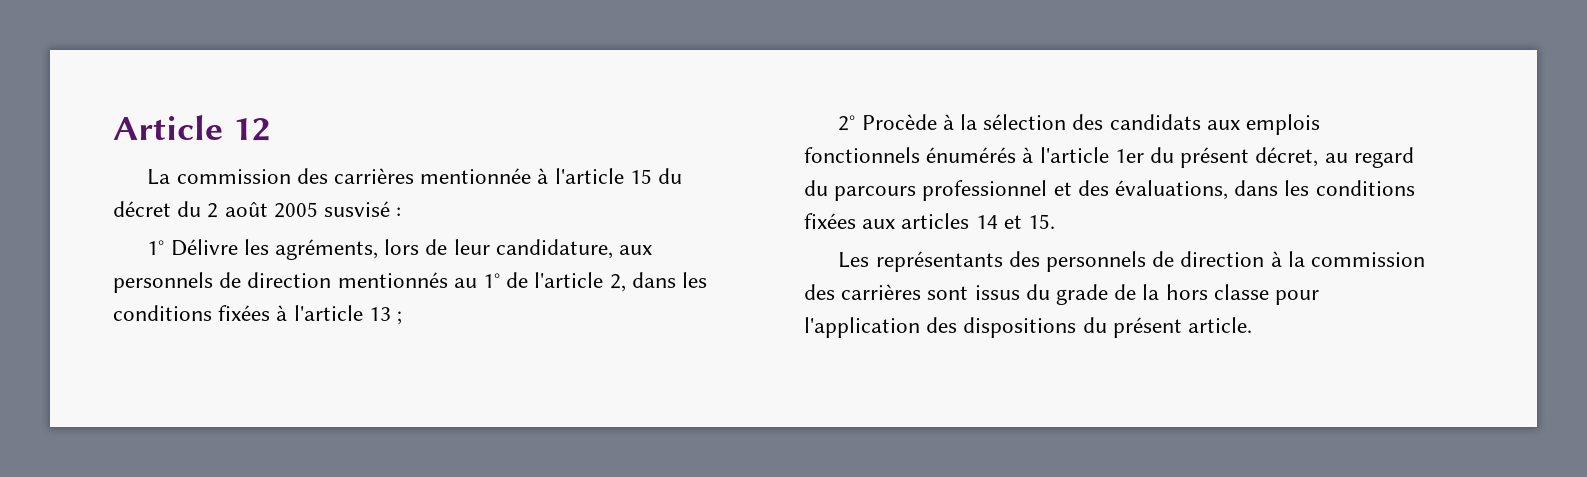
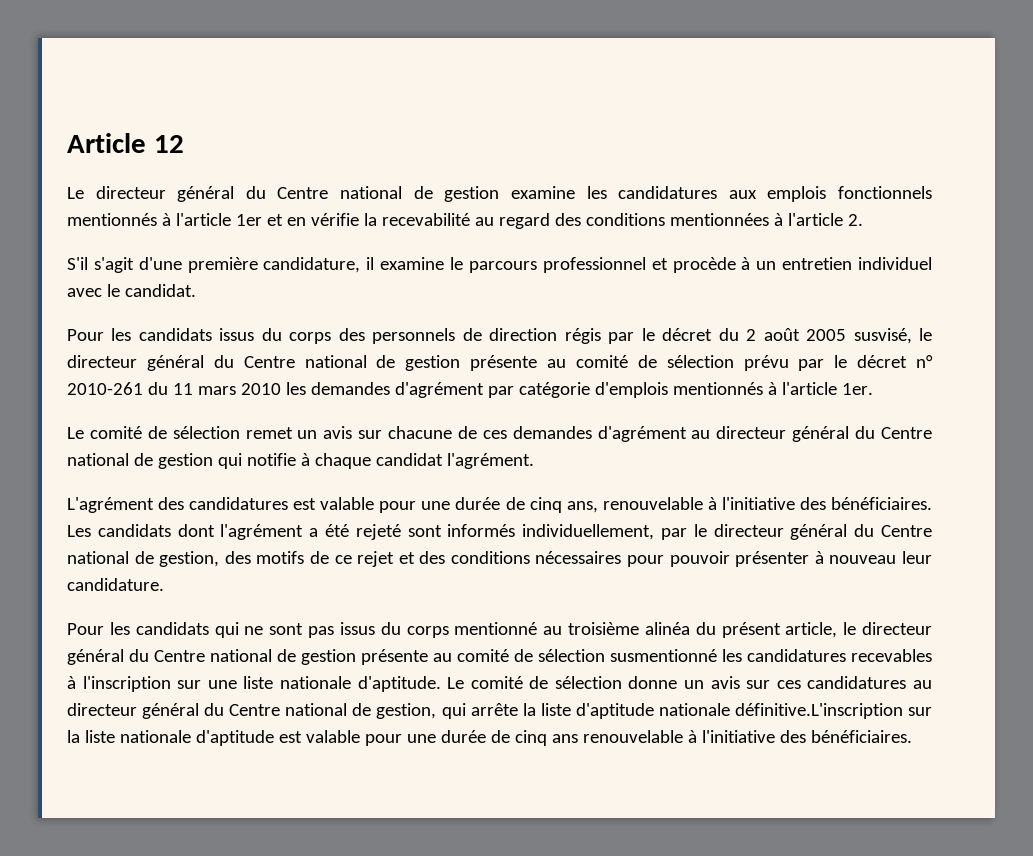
[147,168,682,185] La commission des carrières mentionnée à l'article 15 du -> [67,186,932,202] [67,213,863,229] [67,257,932,273] [67,284,196,297] [67,328,655,344] Le directeur général du Centre national de gestion examine les candidatures aux emplois fonctionnels mentionnés à l'article 1er et en vérifie la recevabilité au regard des conditions mentionnées à l'article 2. // S'il s'agit d'une première candidature, il examine le parcours professionnel et procède à un entretien individuel avec le candidat. // Pour les candidats issus du corps des personnels de direction régis par le
[324,201,402,217] [147,239,652,260] [113,272,708,293] [113,305,403,325] [838,114,1320,135] [804,147,1414,168] [804,180,1415,201] [804,213,1056,229] [838,251,1425,272] [804,284,1320,305] [804,317,1253,338] susvisé : // 1° Délivre les agréments, lors de leur candidature, aux personnels de direction mentionnés au 1° de l'article 2, dans les conditions fixées à l'article 13 ; // 2° Procède à la sélection des candidats aux emplois fonctionnels énumérés à l'article 1er du présent décret, au regard du parcours professionnel et des évaluations, dans les conditions fixées aux articles 14 et 15. // Les représentants des personnels de direction à la commission des carrières sont issus du grade de la hors classe pour l'application des dispositions du présent article. -> [853,328,933,344] [67,355,933,371] [67,382,873,398] [67,426,932,442] [67,453,534,469] [67,497,933,513] [67,524,932,540] [67,551,932,567] [67,578,164,591] [67,622,933,638] [67,649,932,665] [67,676,933,692] [67,703,932,719] [67,730,912,746] susvisé, le directeur général du Centre national de gestion présente au comité de sélection prévu par le décret n° 2010-261 du 11 mars 2010 les demandes d'agrément par catégorie d'emplois mentionnés à l'article 1er. // Le comité de sélection remet un avis sur chacune de ces demandes d'agrément au directeur général du Centre national de gestion qui notifie à chaque candidat l'agrément. // L'agrément des candidatures est valable pour une durée de cinq ans, renouvelable à l'initiative des bénéficiaires. Les candidats dont l'agrément a été rejeté sont informés individuellement, par le directeur général du Centre national de gestion, des motifs de ce rejet et des conditions nécessaires pour pouvoir présenter à nouveau leur candidature. // Pour les candidats qui ne sont pas issus du corps mentionné au troisième alinéa du présent article, le directeur général du Centre national de gestion présente au comité de sélection susmentionné les candidatures recevables à l'inscription sur une liste nationale d'aptitude. Le comité de sélection donne un avis sur ces candidatures au directeur général du Centre national de gestion, qui arrête la liste d'aptitude nationale définitive.L'inscription sur la liste nationale d'aptitude est valable pour une durée de cinq ans renouvelable à l'initiative des bénéficiaires.

